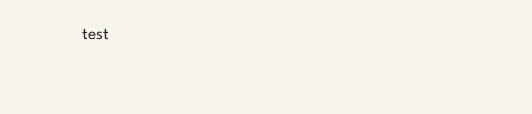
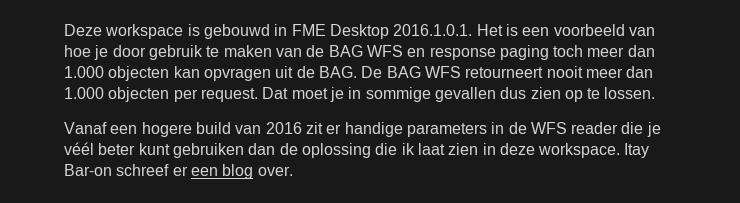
[82,28,109,40] test -> [64,24,655,39] [64,45,655,60] [64,66,654,81] [64,87,656,102] [64,122,661,137] [64,142,650,158] [64,164,293,179] Deze workspace is gebouwd in FME Desktop 2016.1.0.1. Het is een voorbeeld van hoe je door gebruik te maken van de BAG WFS en response paging toch meer dan 1.000 objecten kan opvragen uit de BAG. De BAG WFS retourneert nooit meer dan 1.000 objecten per request. Dat moet je in sommige gevallen dus zien op te lossen. // Vanaf een hogere build van 2016 zit er handige parameters in de WFS reader die je véél beter kunt gebruiken dan de oplossing die ik laat zien in deze workspace. Itay Bar-on schreef er een blog over.

